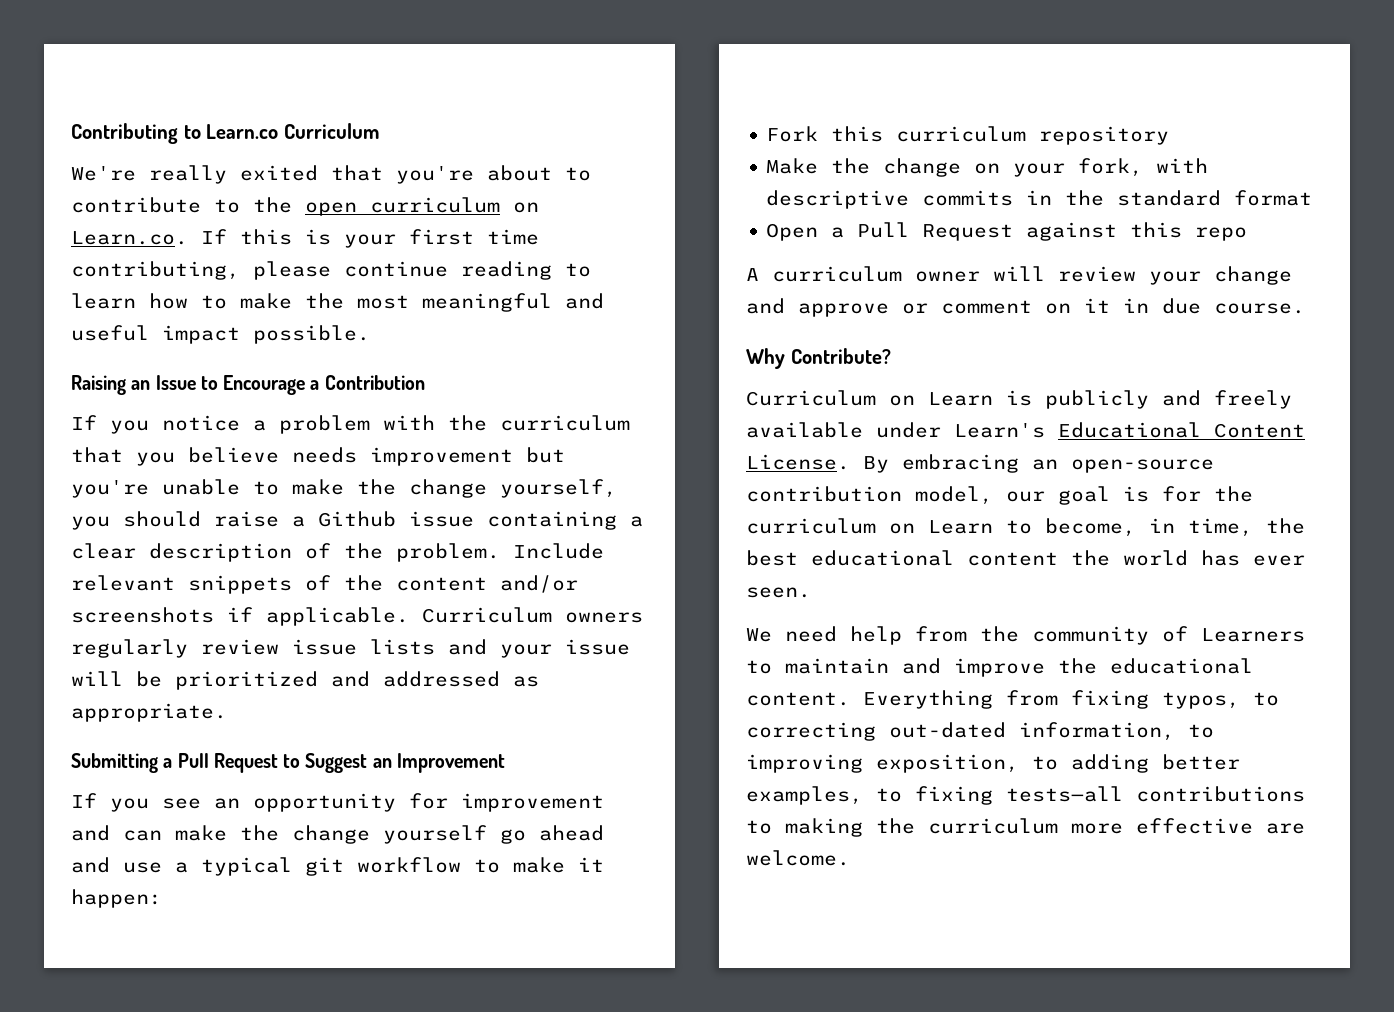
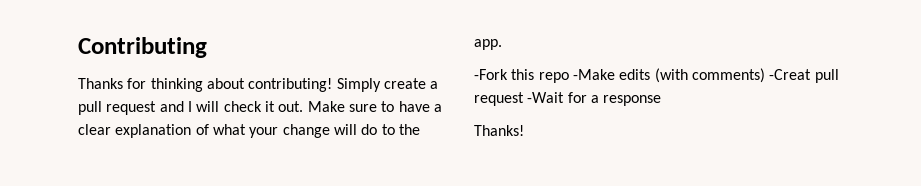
[183,123,379,139] [71,165,591,184] [71,197,539,216] [71,229,539,248] [71,261,591,280] [71,293,604,312] [71,325,370,344] [71,375,425,395] [71,415,630,434] [71,447,565,466] [71,479,617,498] [71,511,643,530] [71,543,604,562] [71,575,578,594] [71,607,643,626] [71,639,630,658] [71,671,539,690] [71,703,227,722] [71,753,505,773] [71,793,604,812] [71,825,604,844] [71,857,604,876] [71,889,162,908] [766,126,1170,145] [766,158,1209,177] [766,190,1313,209] [766,222,1248,241] [746,266,1292,285] [746,298,1305,317] [746,348,891,369] [746,390,1292,409] [746,422,1305,438] [746,454,1214,473] [746,486,1253,505] [746,518,1305,537] [746,550,1305,566] [746,587,811,598] [746,626,1305,645] [746,658,1253,677] [746,690,1279,709] [746,722,1214,741] [746,754,1240,773] [746,786,1305,805] [746,818,1305,837] [746,850,850,866] to Learn.co Curriculum // We're really exited that you're about to contribute to the open curriculum on Learn.co. If this is your first time contributing, please continue reading to learn how to make the most meaningful and useful impact possible. // Raising an Issue to Encourage a Contribution // If you notice a problem with the curriculum that you believe needs improvement but you're unable to make the change yourself, you should raise a Github issue containing a clear description of the problem. Include relevant snippets of the content and/or screenshots if applicable. Curriculum owners regularly review issue lists and your issue will be prioritized and addressed as appropriate. // Submitting a Pull Request to Suggest an Improvement // If you see an opportunity for improvement and can make the change yourself go ahead and use a typical git workflow to make it happen: // Fork this curriculum repository // Make the change on your fork, with descriptive commits in the standard format // Open a Pull Request against this repo // A curriculum owner will review your change and approve or comment on it in due course. // Why Contribute? // Curriculum on Learn is publicly and freely available under Learn's Educational Content License. By embracing an open-source contribution model, our goal is for the curriculum on Learn to become, in time, the best educational content the world has ever seen. // We need help from the community of Learners to maintain and improve the educational content. Everything from fixing typos, to correcting out-dated information, to improving exposition, to adding better examples, to fixing tests—all contributions to making the curriculum more effective are welcome. -> [78,78,439,92] [78,101,442,115] [78,124,420,138] [474,39,502,50] [474,68,839,83] [474,92,662,106] [474,125,524,136] // Thanks for thinking about contributing! Simply create a pull request and I will check it out. Make sure to have a clear explanation of what your change will do to the app. // -Fork this repo -Make edits (with comments) -Creat pull request -Wait for a response // Thanks!

